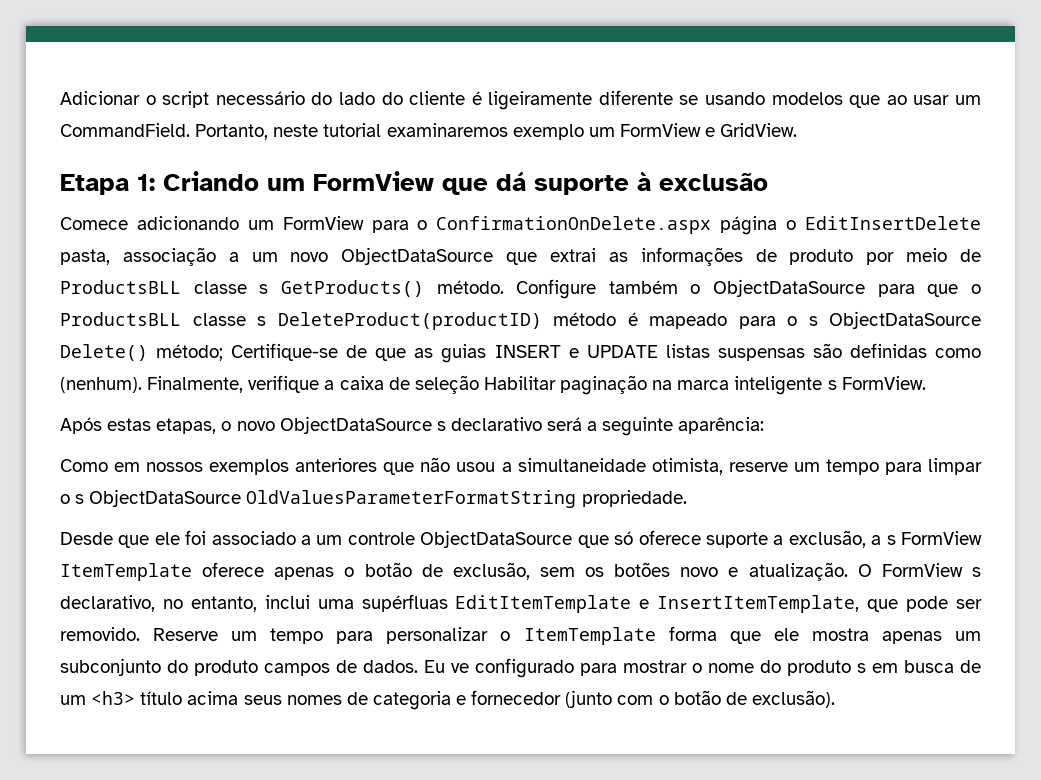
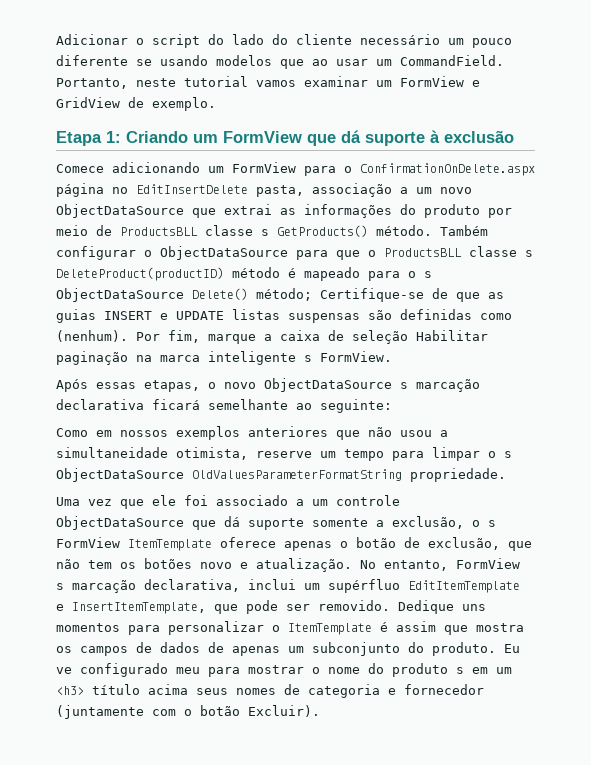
[215,91,305,105] necessário -> (200, 41) none
[471,91,593,110] é ligeiramente -> [360,34,512,48] necessário um pouco
[386,123,584,140] examinaremos exemplo -> [256,76,368,87] vamos examinar
[720,123,798,137] GridView. -> [56,97,216,111] GridView de exemplo.
[786,220,797,230] o -> [112,187,128,194] no
[755,249,777,262] de -> [400,204,416,215] do
[516,279,678,299] Configure também -> [440,225,488,236] [56,246,136,260] Também configurar
[147,375,320,393] Finalmente, verifique -> [136,330,256,344] Por fim, marque
[107,418,152,431] estas -> [96,382,136,389] essas
[450,417,765,436] declarativo será a seguinte aparência: -> [416,379,480,392] [56,399,392,413] marcação declarativa ficará semelhante ao seguinte:
[60,532,113,545] Desde -> [56,497,112,506] Uma vez
[614,530,768,548] só oferece suporte -> [224,516,368,530] dá suporte somente
[871,535,882,545] a -> [472,520,480,527] o
[539,567,575,577] sem -> [508,541,532,551] [56,559,112,569] que não tem
[857,563,981,577] [60,594,448,612] O FormView s declarativo, no entanto, inclui uma supérfluas -> [360,558,520,571] [56,579,400,593] No entanto, FormView s marcação declarativa, inclui um supérfluo
[153,628,324,644] Reserve um tempo -> [398,600,486,614] [56,623,120,632] Dedique uns momentos
[668,626,982,644] [60,658,418,676] forma que ele mostra apenas um subconjunto do produto campos de dados. -> [380,621,524,635] [56,642,496,656] é assim que mostra os campos de dados de apenas um subconjunto do produto.
(574, 668) none -> [176,667,200,674] meu
[904,660,981,673] busca de -> (488, 670) none
[565,690,613,708] (junto -> [56,705,144,719] (juntamente
[725,690,835,708] de exclusão). -> [248,705,320,717] Excluir).

